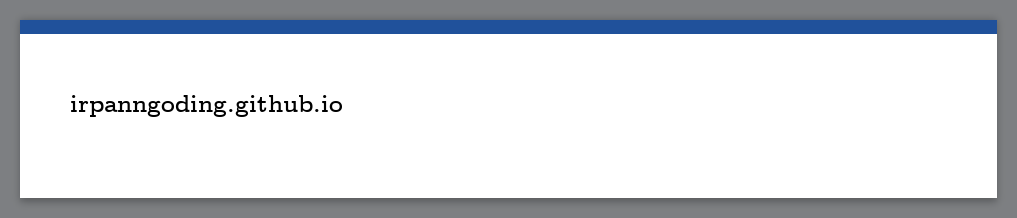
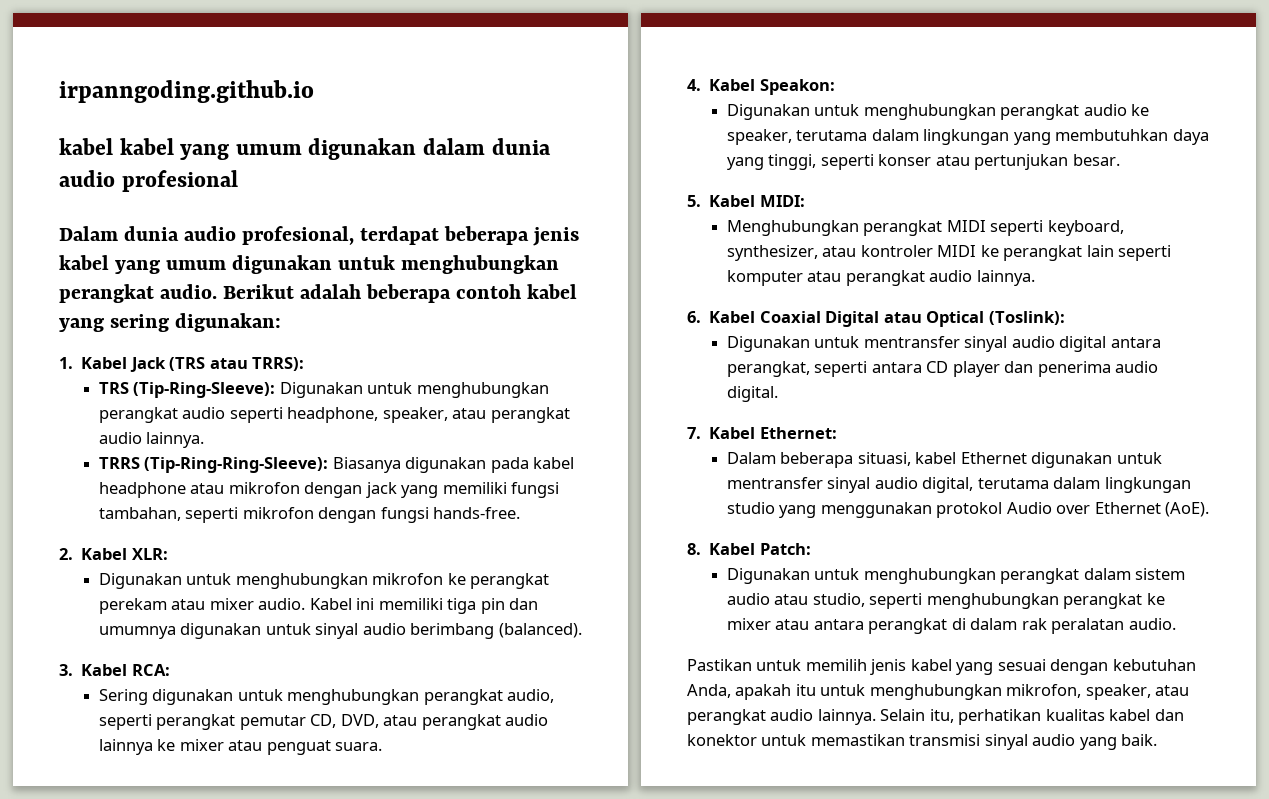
(343, 106) none -> [59,138,551,160] [59,170,238,192] [59,226,580,246] [59,255,560,274] [59,284,578,303] [59,313,282,332] [59,357,305,372] [98,382,549,398] [98,407,570,423] [98,432,205,448] [98,457,575,473] [98,482,560,498] [98,507,521,523] [59,548,168,560] [98,573,550,589] [98,598,539,614] [98,623,582,639] [59,664,170,676] [98,689,555,705] [98,714,549,730] [98,739,383,755] [687,79,835,95] [726,104,1150,120] [726,129,1209,145] [726,154,1120,170] [687,195,805,207] [726,220,1124,236] [726,245,1172,261] [726,270,1035,286] [687,311,1065,327] [726,336,1161,352] [726,361,1159,377] [726,386,778,402] [687,427,837,439] [726,452,1162,468] [726,477,1191,493] [726,502,1210,518] [687,543,811,555] [726,568,1186,584] [726,593,1165,609] [726,618,1176,634] [687,659,1196,675] [687,684,1190,700] [687,709,1184,725] [687,734,1158,750] // kabel kabel yang umum digunakan dalam dunia audio profesional // Dalam dunia audio profesional, terdapat beberapa jenis kabel yang umum digunakan untuk menghubungkan perangkat audio. Berikut adalah beberapa contoh kabel yang sering digunakan: // 1. Kabel Jack (TRS atau TRRS): // TRS (Tip-Ring-Sleeve): Digunakan untuk menghubungkan perangkat audio seperti headphone, speaker, atau perangkat audio lainnya. // TRRS (Tip-Ring-Ring-Sleeve): Biasanya digunakan pada kabel headphone atau mikrofon dengan jack yang memiliki fungsi tambahan, seperti mikrofon dengan fungsi hands-free. // 2. Kabel XLR: // Digunakan untuk menghubungkan mikrofon ke perangkat perekam atau mixer audio. Kabel ini memiliki tiga pin dan umumnya digunakan untuk sinyal audio berimbang (balanced). // 3. Kabel RCA: // Sering digunakan untuk menghubungkan perangkat audio, seperti perangkat pemutar CD, DVD, atau perangkat audio lainnya ke mixer atau penguat suara. // 4. Kabel Speakon: // Digunakan untuk menghubungkan perangkat audio ke speaker, terutama dalam lingkungan yang membutuhkan daya yang tinggi, seperti konser atau pertunjukan besar. // 5. Kabel MIDI: // Menghubungkan perangkat MIDI seperti keyboard, synthesizer, atau kontroler MIDI ke perangkat lain seperti komputer atau perangkat audio lainnya. // 6. Kabel Coaxial Digital atau Optical (Toslink): // Digunakan untuk mentransfer sinyal audio digital antara perangkat, seperti antara CD player dan penerima audio digital. // 7. Kabel Ethernet: // Dalam beberapa situasi, kabel Ethernet digunakan untuk mentransfer sinyal audio digital, terutama dalam lingkungan studio yang menggunakan protokol Audio over Ethernet (AoE). // 8. Kabel Patch: // Digunakan untuk menghubungkan perangkat dalam sistem audio atau studio, seperti menghubungkan perangkat ke mixer atau antara perangkat di dalam rak peralatan audio. // Pastikan untuk memilih jenis kabel yang sesuai dengan kebutuhan Anda, apakah itu untuk menghubungkan mikrofon, speaker, atau perangkat audio lainnya. Selain itu, perhatikan kualitas kabel dan konektor untuk memastikan transmisi sinyal audio yang baik.

